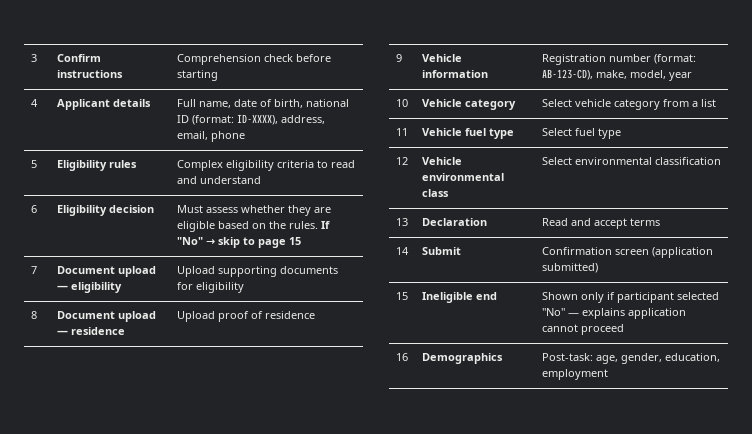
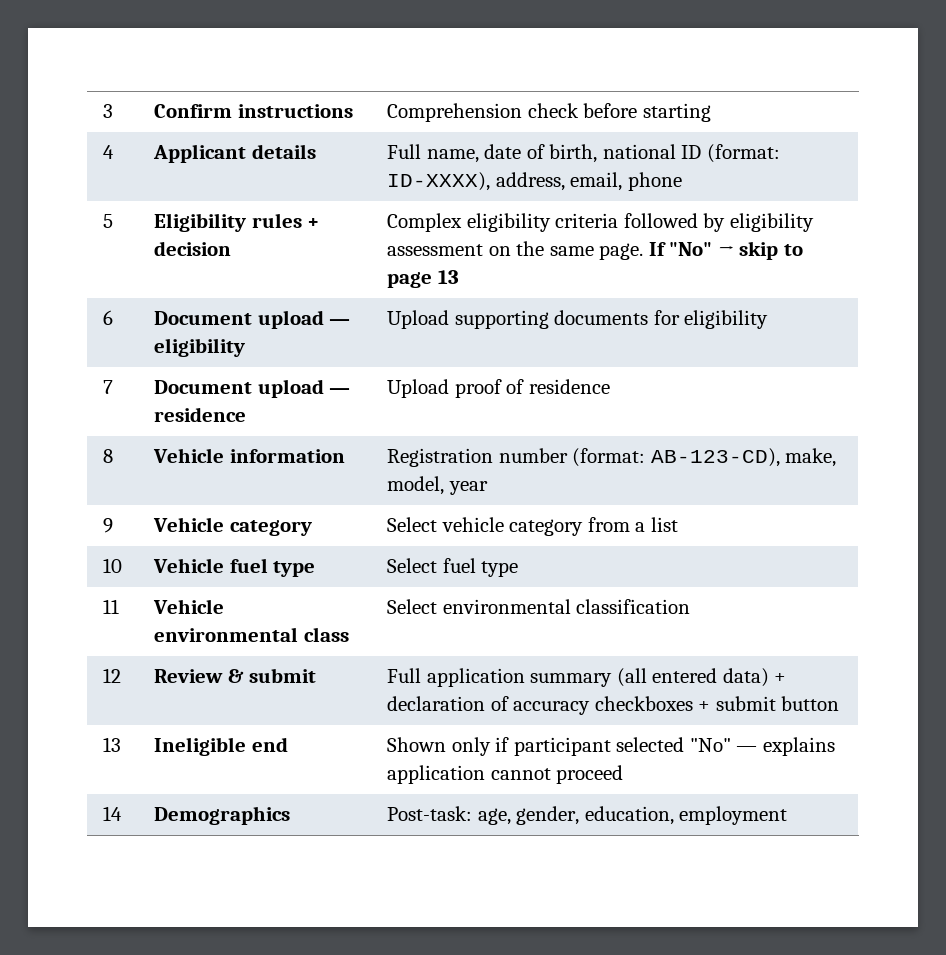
(137, 164) none -> [307,218,320,228] [153,241,231,256] + decision
[316,160,355,168] [176,176,261,184] [30,205,37,213] [56,205,154,216] [176,205,331,216] [176,221,318,232] to read and understand // 6 | Eligibility decision | Must assess whether they are eligible based on the rules. -> [623,213,814,232] [386,241,644,260] followed by eligibility assessment on the same page.
[288,237,301,245] [30,266,37,274] 15 // 7 -> [437,270,459,284] [102,310,113,325] 13 // 6
[30,311,37,319] 8 -> [102,380,113,394] 7
[395,54,402,62] 9 -> [102,449,113,463] 8
[395,99,408,107] 10 -> [102,518,113,533] 9
[395,128,408,136] 11 -> [102,558,122,573] 10
[395,157,408,165] 12 -> [102,599,119,614] 11
[395,218,408,226] [421,218,487,226] [541,218,660,229] [395,247,409,255] [421,247,461,255] [541,247,713,258] [541,263,598,273] [395,292,408,300] 13 | Declaration | Read and accept terms // 14 | Submit | Confirmation screen (application submitted) // 15 -> [102,668,121,683] [153,668,317,683] [386,668,787,687] [386,696,840,715] [102,737,121,752] 12 | Review & submit | Full application summary (all entered data) + declaration of accuracy checkboxes + submit button // 13
[395,353,408,361] 16 -> [102,806,122,821] 14

